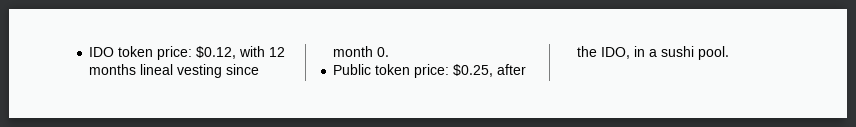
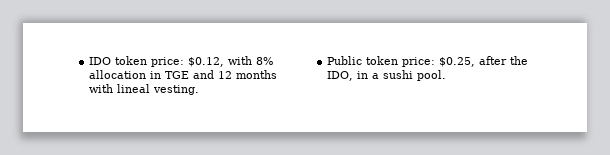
[269,47,286,57] [89,64,260,78] [333,46,390,57] 12 months lineal vesting since month 0. -> [256,57,274,65] [89,70,278,79] [89,84,200,95] 8% allocation in TGE and 12 months with lineal vesting.

